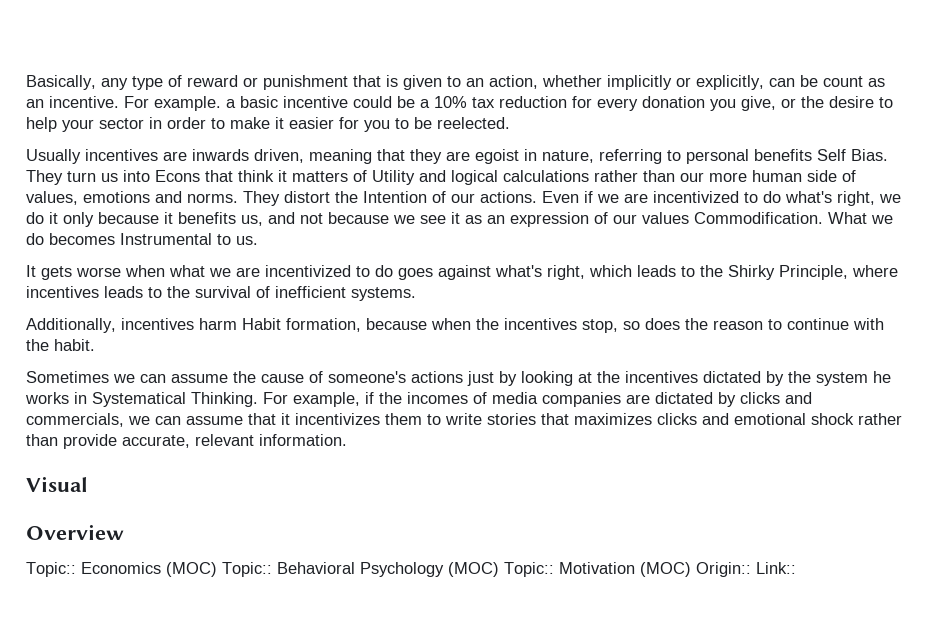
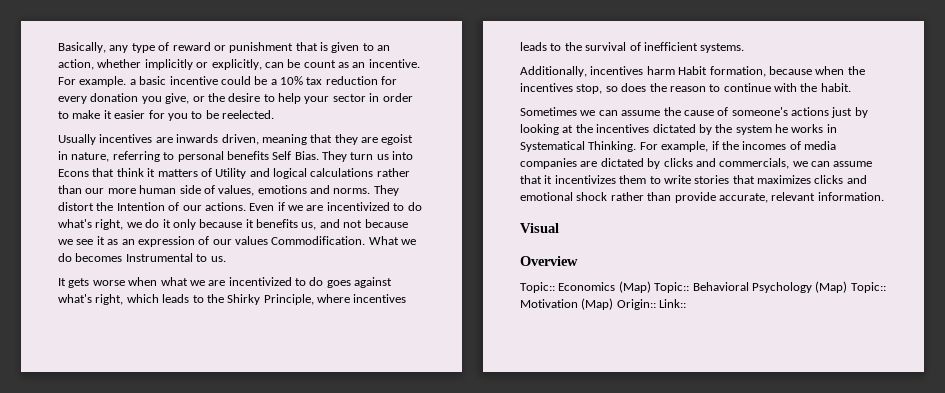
[166,562,217,577] (MOC) -> [618,281,651,293] (Map)
[448,562,499,577] (MOC) -> [815,281,848,293] (Map)
[640,562,691,577] (MOC) -> [581,298,614,310] (Map)

